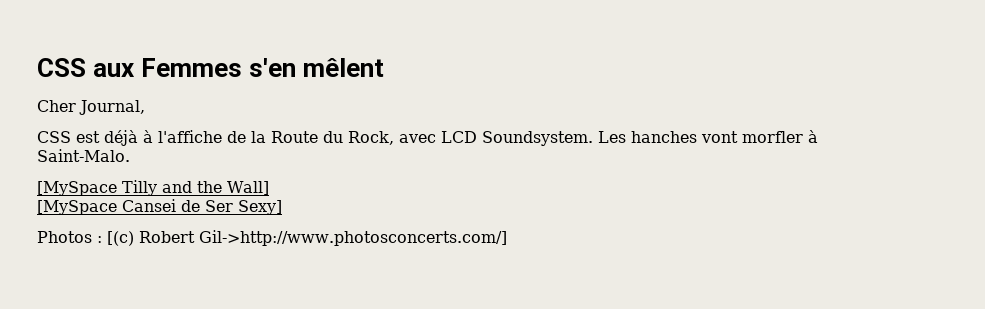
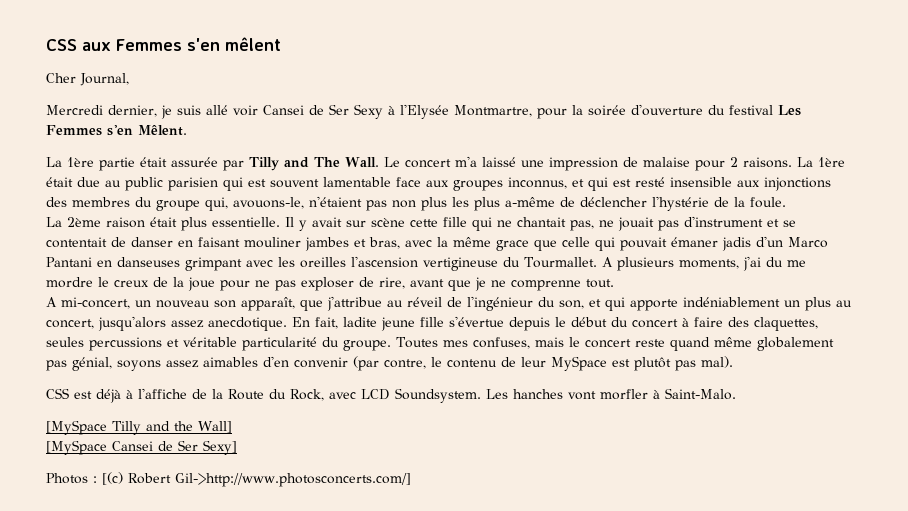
(145, 107) none -> [46,104,801,119] [46,125,187,136] [46,156,845,171] [46,177,831,191] [46,196,786,211] [46,216,796,231] [46,236,828,251] [46,256,806,271] [46,277,614,291] [46,296,852,311] [46,316,818,331] [46,337,834,351] [46,356,733,371] // Mercredi dernier, je suis allé voir Cansei de Ser Sexy à l'Elysée Montmartre, pour la soirée d'ouverture du festival Les Femmes s'en Mêlent. // La 1ère partie était assurée par Tilly and The Wall. Le concert m'a laissé une impression de malaise pour 2 raisons. La 1ère était due au public parisien qui est souvent lamentable face aux groupes inconnus, et qui est resté insensible aux injonctions des membres du groupe qui, avouons-le, n'étaient pas non plus les plus a-même de déclencher l'hystérie de la foule. // La 2ème raison était plus essentielle. Il y avait sur scène cette fille qui ne chantait pas, ne jouait pas d'instrument et se contentait de danser en faisant mouliner jambes et bras, avec la même grace que celle qui pouvait émaner jadis d'un Marco Pantani en danseuses grimpant avec les oreilles l'ascension vertigineuse du Tourmallet. A plusieurs moments, j'ai du me mordre le creux de la joue pour ne pas exploser de rire, avant que je ne comprenne tout. // A mi-concert, un nouveau son apparaît, que j'attribue au réveil de l'ingénieur du son, et qui apporte indéniablement un plus au concert, jusqu'alors assez anecdotique. En fait, ladite jeune fille s'évertue depuis le début du concert à faire des claquettes, seules percussions et véritable particularité du groupe. Toutes mes confuses, mais le concert reste quand même globalement pas génial, soyons assez aimables d'en convenir (par contre, le contenu de leur MySpace est plutôt pas mal).

